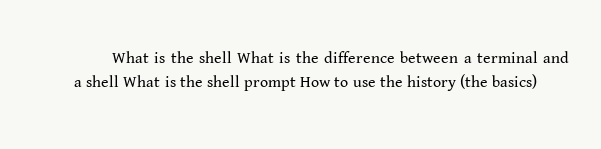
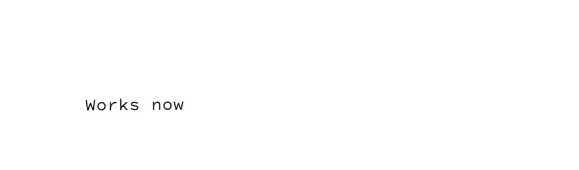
[112,51,569,63] [74,74,538,91] What is the shell What is the difference between a terminal and a shell What is the shell prompt How to use the history (the basics) -> [85,97,185,112] Works now

